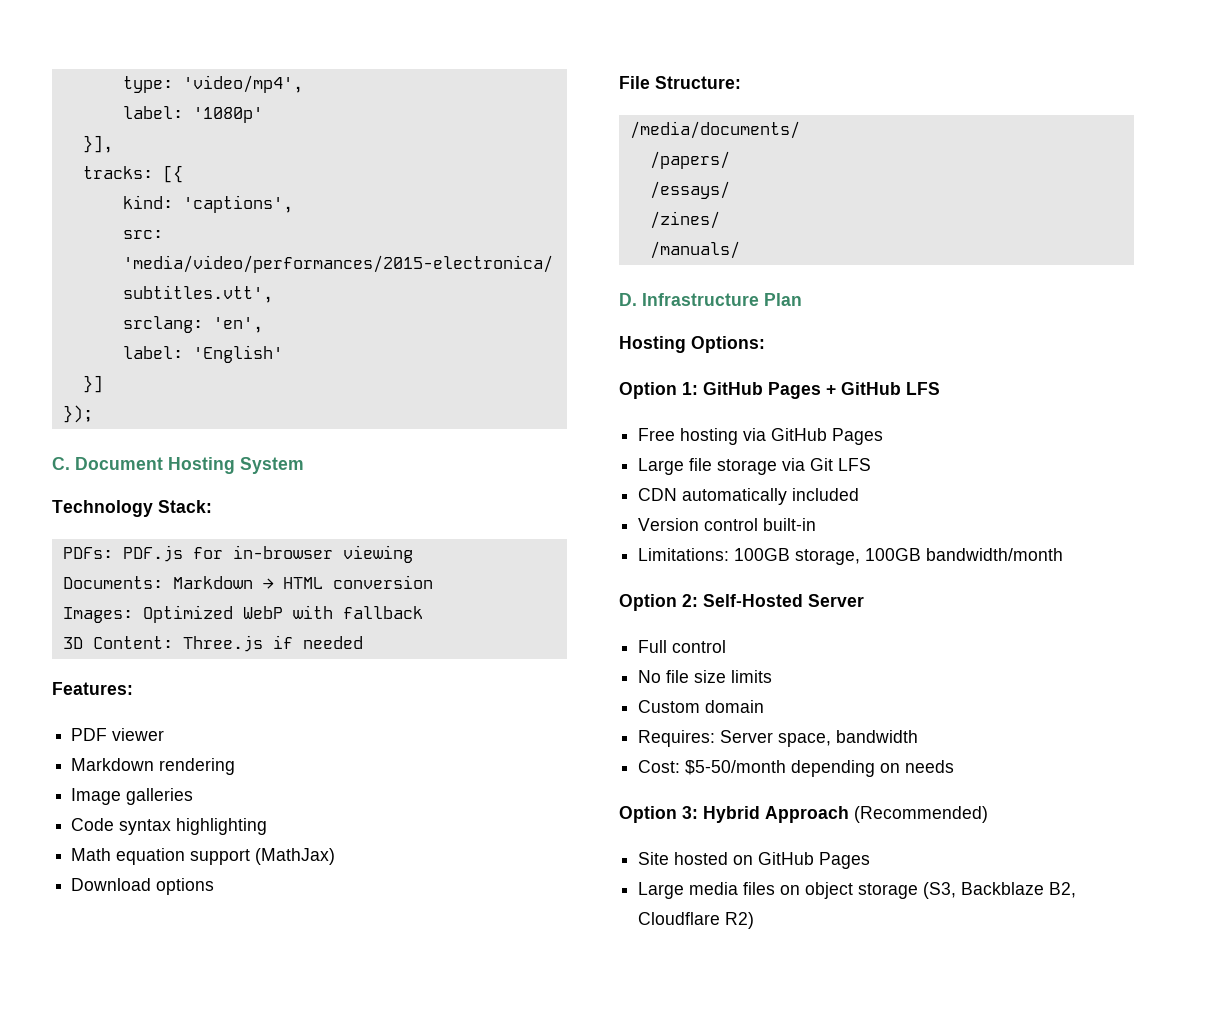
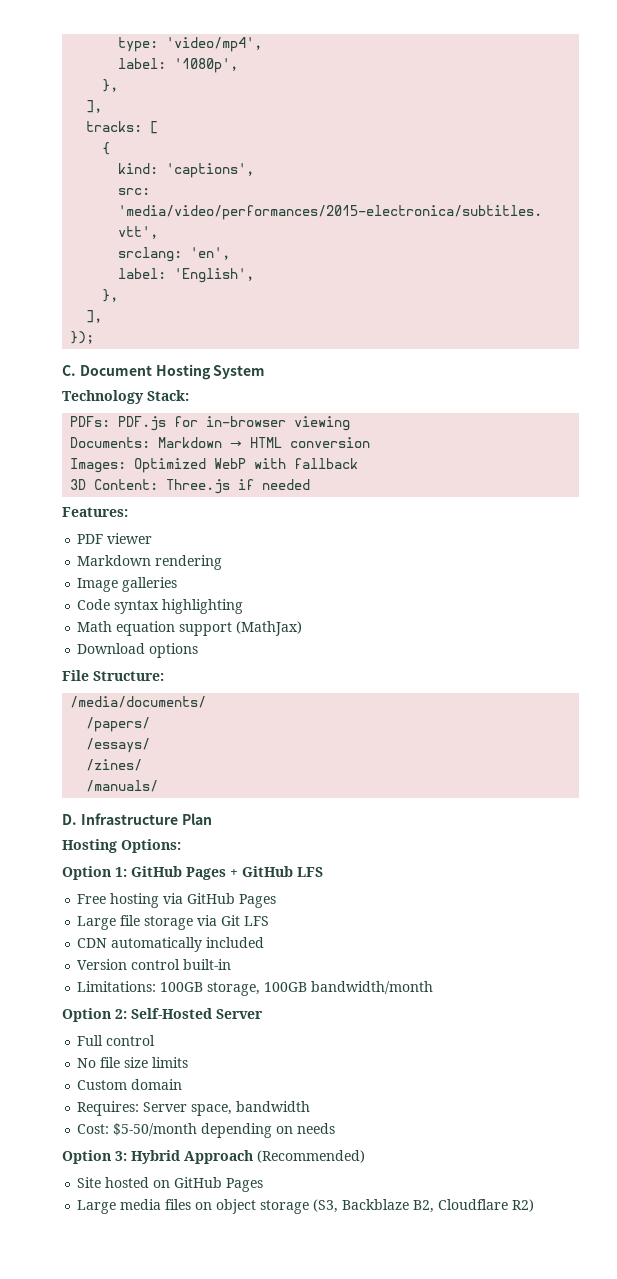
[192,107,263,123] [82,135,113,153] '1080p' // }], -> [174,58,239,73] [102,79,119,92] [86,100,103,113] '1080p', // }, // ],
[162,165,183,183] [{ -> [150,121,159,134] [102,142,111,155] [ // {
[192,345,283,363] [82,375,103,393] 'English' // }] -> [174,268,255,283] [102,289,119,302] [86,310,103,323] 'English', // }, // ],

